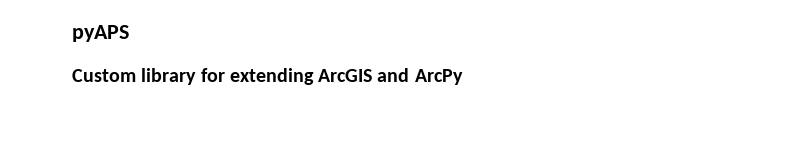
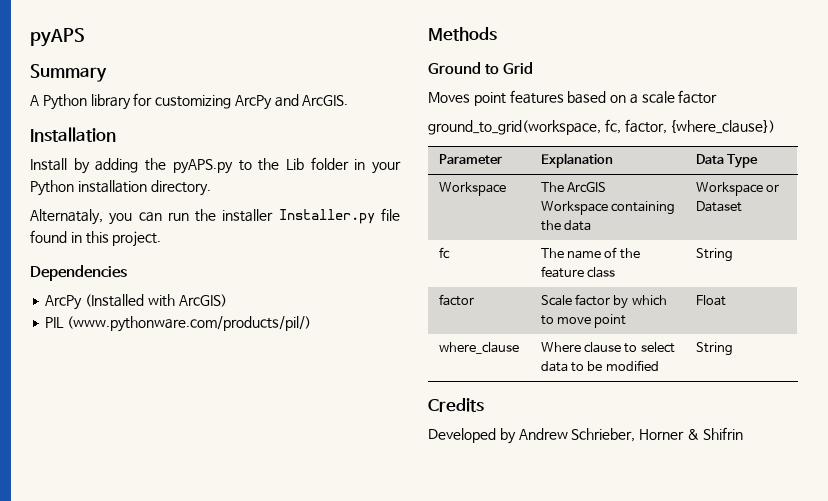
[72,68,463,85] Custom library for extending ArcGIS and ArcPy -> [30,64,107,82] [30,93,349,110] [30,127,116,142] [30,157,401,174] [30,180,211,196] [30,208,400,225] [30,230,162,247] [30,265,127,281] [45,294,227,310] [45,316,312,332] [428,27,497,41] [428,62,534,75] [428,90,718,106] [428,119,776,135] [438,154,502,164] [540,153,613,168] [695,154,759,168] [438,182,506,196] [540,181,607,193] [540,201,676,215] [540,220,592,231] [695,182,780,196] [695,201,742,212] [438,247,450,259] [540,247,640,259] [540,266,616,278] [695,248,733,262] [438,294,474,306] [540,294,667,309] [540,314,627,328] [695,295,726,306] [438,342,519,354] [540,342,675,353] [540,360,659,372] [695,342,733,356] [428,398,484,412] [428,427,743,444] Summary // A Python library for customizing ArcPy and ArcGIS. // Installation // Install by adding the pyAPS.py to the Lib folder in your Python installation directory. // Alternataly, you can run the installer Installer.py file found in this project. // Dependencies // ArcPy (Installed with ArcGIS) // PIL (www.pythonware.com/products/pil/) // Methods // Ground to Grid // Moves point features based on a scale factor // ground_to_grid(workspace, fc, factor, {where_clause}) // Parameter | Explanation | Data Type // Workspace | The ArcGIS Workspace containing the data | Workspace or Dataset // fc | The name of the feature class | String // factor | Scale factor by which to move point | Float // where_clause | Where clause to select data to be modified | String // Credits // Developed by Andrew Schrieber, Horner & Shifrin

